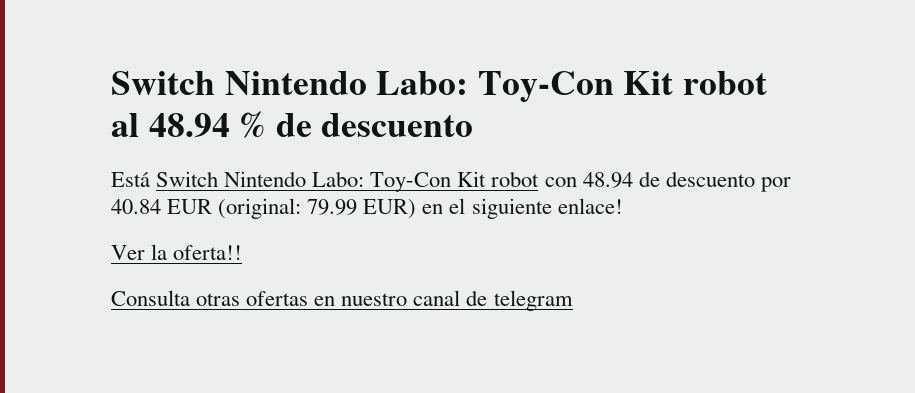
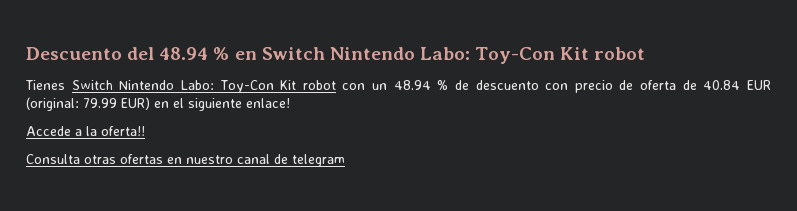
[111,71,767,103] [111,111,474,138] [111,172,150,187] Switch Nintendo Labo: Toy-Con Kit robot al 48.94 % de descuento // Está -> [26,47,646,64] [25,80,65,90] Descuento del 48.94 % en Switch Nintendo Labo: Toy-Con Kit robot // Tienes
[582,171,791,192] 48.94 de descuento por -> [372,80,697,93] un 48.94 % de descuento con precio de oferta de
[111,245,145,260] Ver -> [26,126,82,136] Accede a

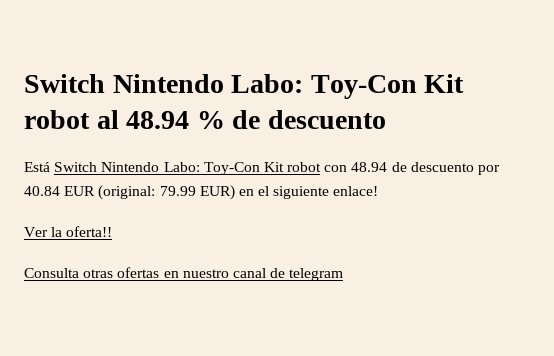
[26,47,646,64] [25,80,65,90] Descuento del 48.94 % en Switch Nintendo Labo: Toy-Con Kit robot // Tienes -> [24,74,465,99] [24,110,386,129] [24,162,50,172] Switch Nintendo Labo: Toy-Con Kit robot al 48.94 % de descuento // Está
[372,80,697,93] un 48.94 % de descuento con precio de oferta de -> [351,162,501,175] 48.94 de descuento por
[26,126,82,136] Accede a -> [24,227,48,237] Ver

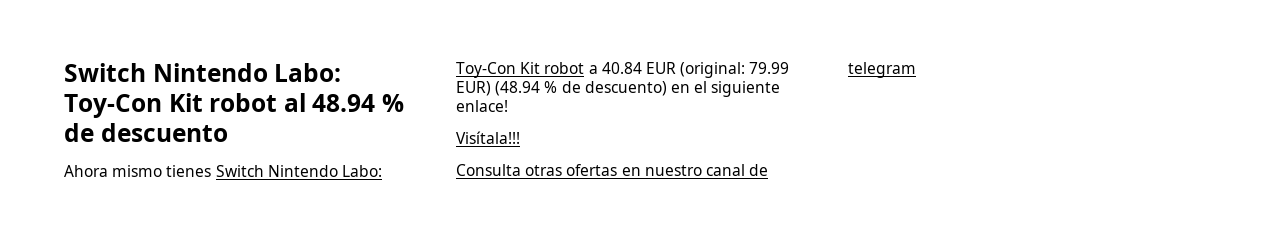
[24,162,501,175] Está Switch Nintendo Labo: Toy-Con Kit robot con 48.94 de descuento por -> [64,165,382,177] [456,62,598,78] Ahora mismo tienes Switch Nintendo Labo: Toy-Con Kit robot a
(235, 192) none -> [495,81,667,96] (48.94 % de descuento)
[24,226,113,237] Ver la oferta!! -> [456,131,520,144] Visítala!!!

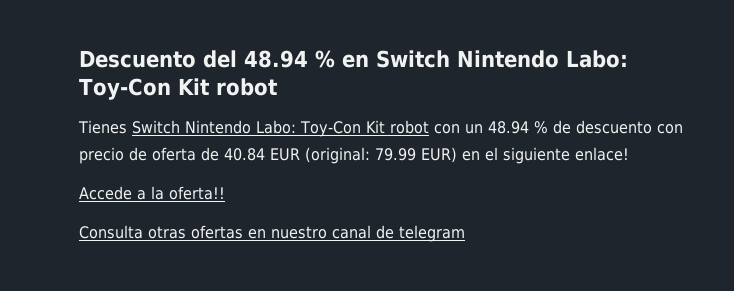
[64,63,342,82] [64,93,405,118] [64,123,228,142] [64,165,382,177] [456,62,598,78] Switch Nintendo Labo: Toy-Con Kit robot al 48.94 % de descuento // Ahora mismo tienes Switch Nintendo Labo: Toy-Con Kit robot a -> [79,50,628,68] [79,78,278,100] [78,120,683,137] [79,147,219,164] Descuento del 48.94 % en Switch Nintendo Labo: Toy-Con Kit robot // Tienes Switch Nintendo Labo: Toy-Con Kit robot con un 48.94 % de descuento con precio de oferta de
[495,81,667,96] (48.94 % de descuento) -> (457, 155) none
[456,131,520,144] Visítala!!! -> [79,186,225,200] Accede a la oferta!!

